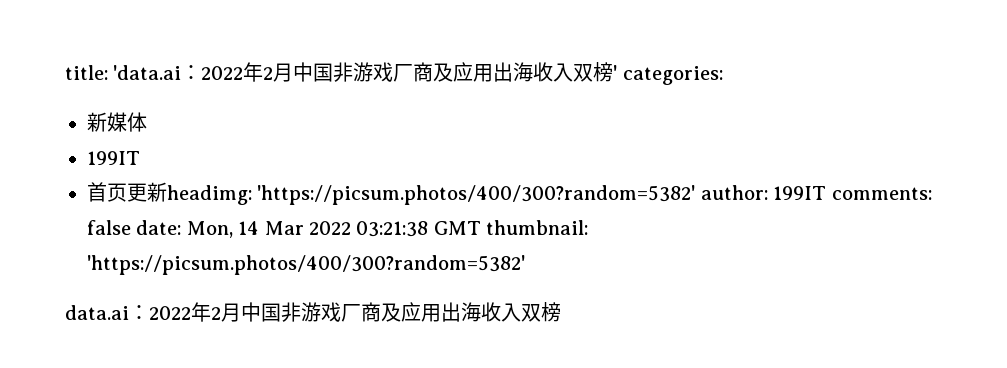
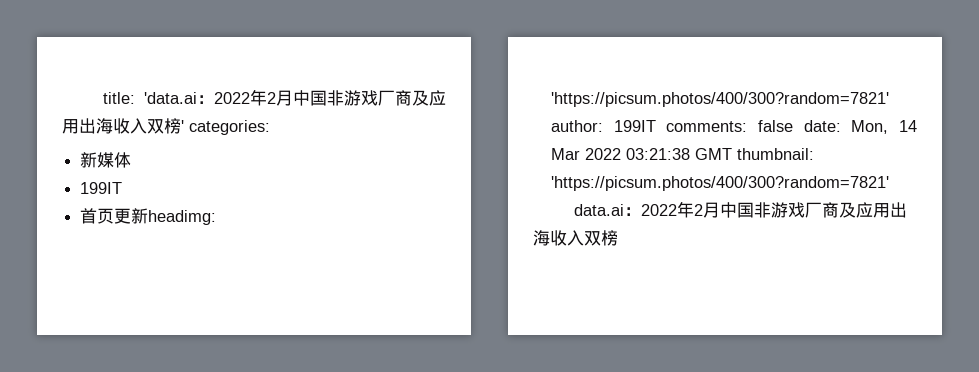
[257,185,696,205] 'https://picsum.photos/400/300?random=5382' -> [551,92,890,107] 'https://picsum.photos/400/300?random=7821'
[87,255,525,275] 'https://picsum.photos/400/300?random=5382' -> [551,176,890,191] 'https://picsum.photos/400/300?random=7821'

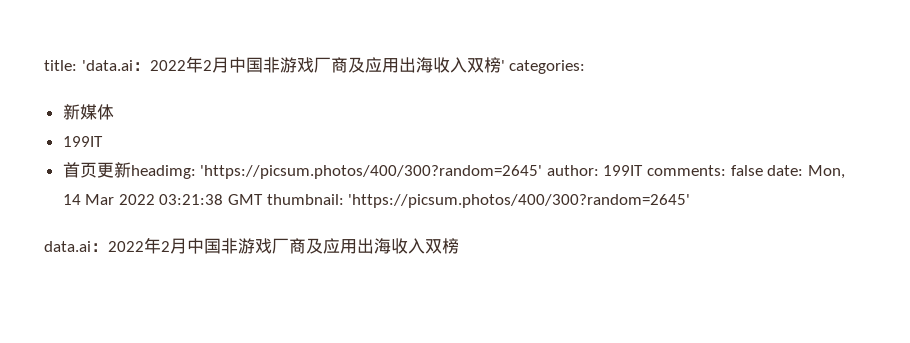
[551,92,890,107] 'https://picsum.photos/400/300?random=7821' -> [200,165,543,179] 'https://picsum.photos/400/300?random=2645'
[551,176,890,191] 'https://picsum.photos/400/300?random=7821' -> [348,194,691,208] 'https://picsum.photos/400/300?random=2645'

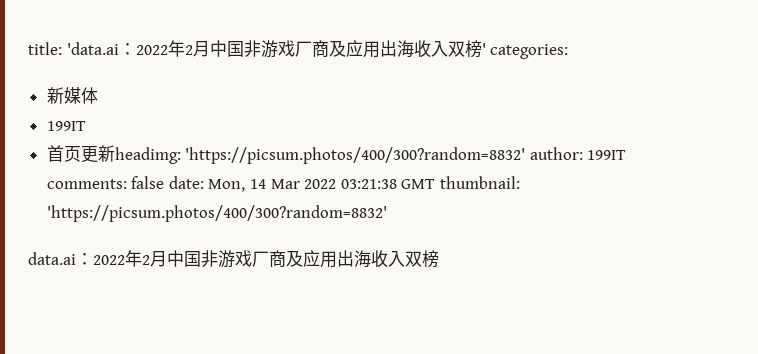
[200,165,543,179] 'https://picsum.photos/400/300?random=2645' -> [185,147,526,164] 'https://picsum.photos/400/300?random=8832'
[348,194,691,208] 'https://picsum.photos/400/300?random=2645' -> [46,205,387,222] 'https://picsum.photos/400/300?random=8832'

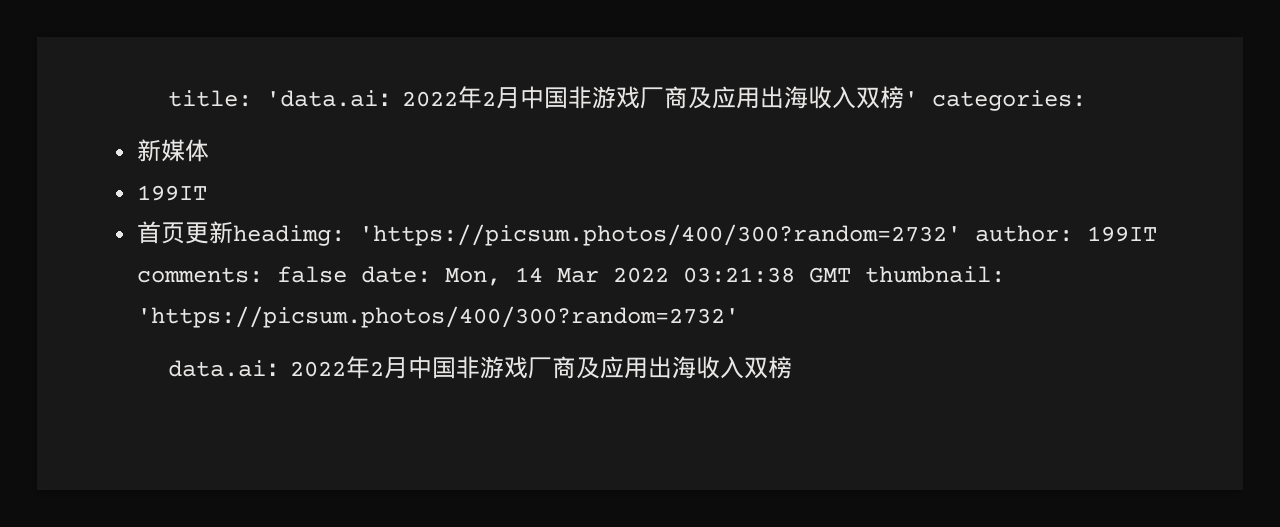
[185,147,526,164] 'https://picsum.photos/400/300?random=8832' -> [359,224,962,246] 'https://picsum.photos/400/300?random=2732'
[46,205,387,222] 'https://picsum.photos/400/300?random=8832' -> [137,306,740,328] 'https://picsum.photos/400/300?random=2732'

